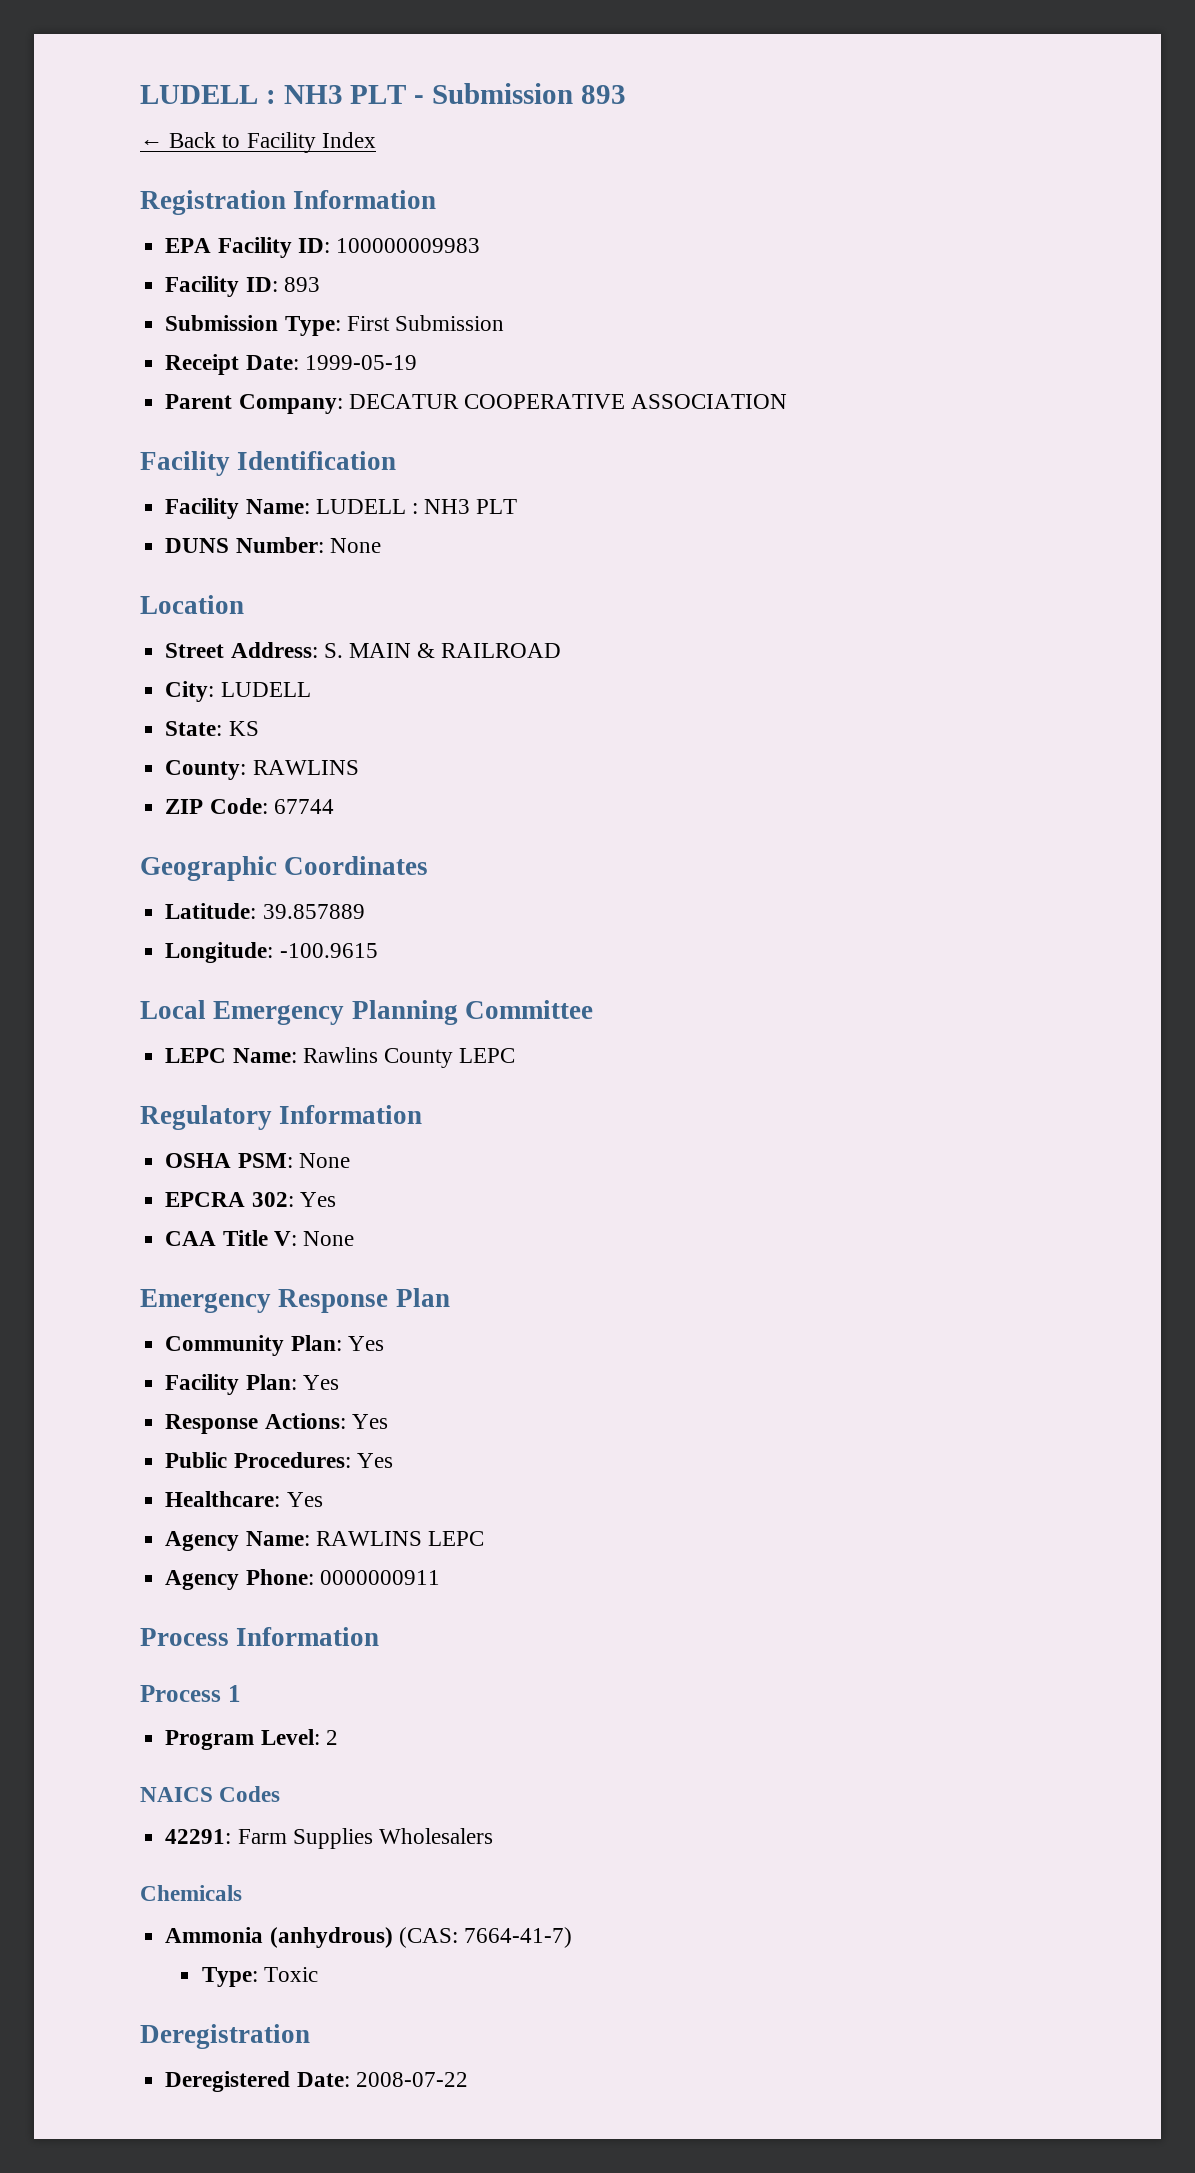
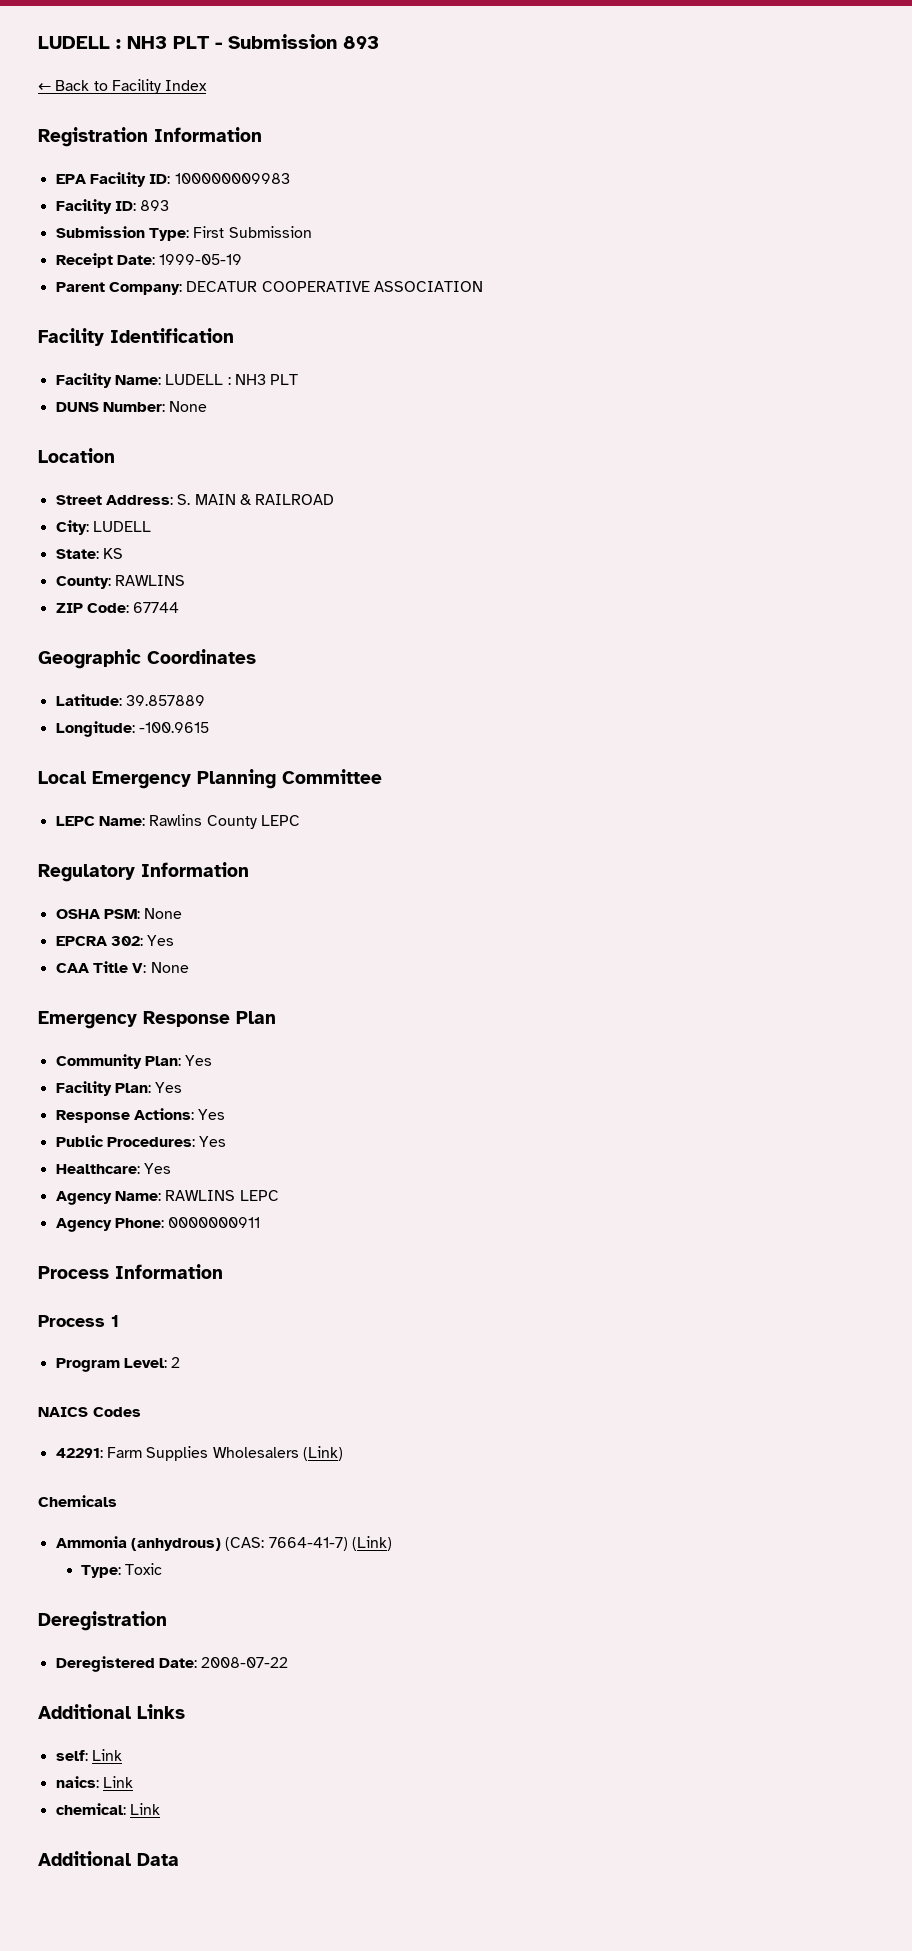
(493, 1836) none -> [302,1446,343,1461] (Link)
(572, 1937) none -> [351,1536,392,1551] (Link)
(468, 2079) none -> [38,1704,185,1719] [55,1749,122,1761] [55,1776,133,1788] [55,1803,160,1815] [38,1851,179,1866] // Additional Links // self: Link // naics: Link // chemical: Link // Additional Data

